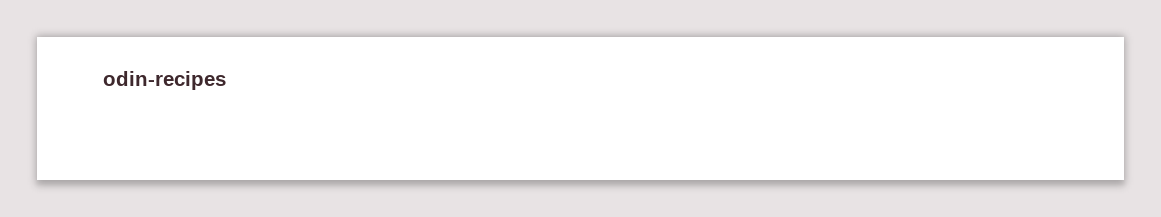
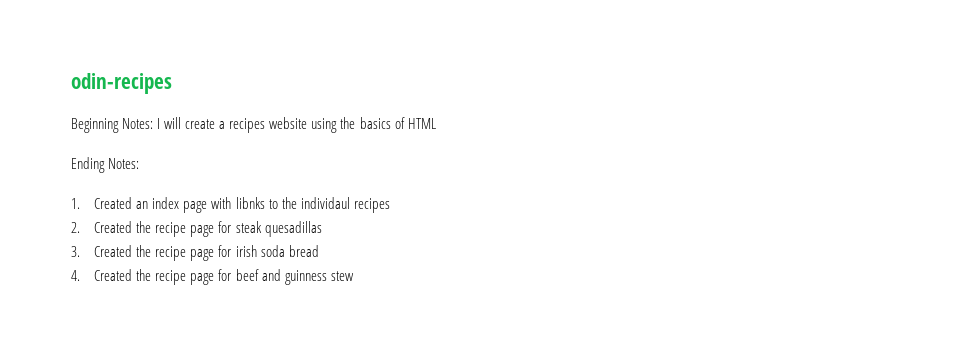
(226, 80) none -> [71,117,436,133] [71,157,140,173] [71,197,390,213] [71,221,322,237] [71,245,319,261] [71,269,354,285] // Beginning Notes: I will create a recipes website using the basics of HTML // Ending Notes: // 1. Created an index page with libnks to the individaul recipes // 2. Created the recipe page for steak quesadillas // 3. Created the recipe page for irish soda bread // 4. Created the recipe page for beef and guinness stew

